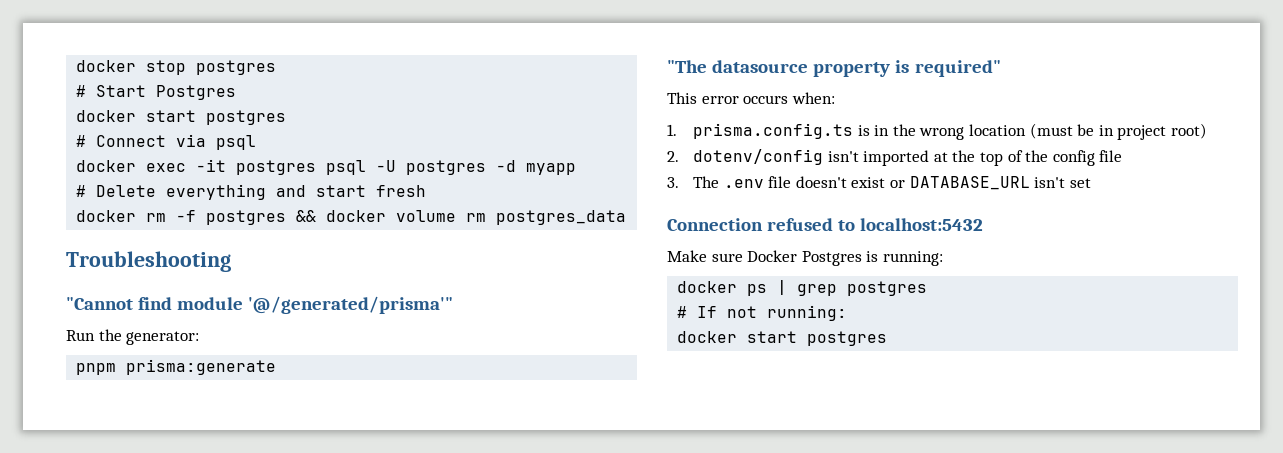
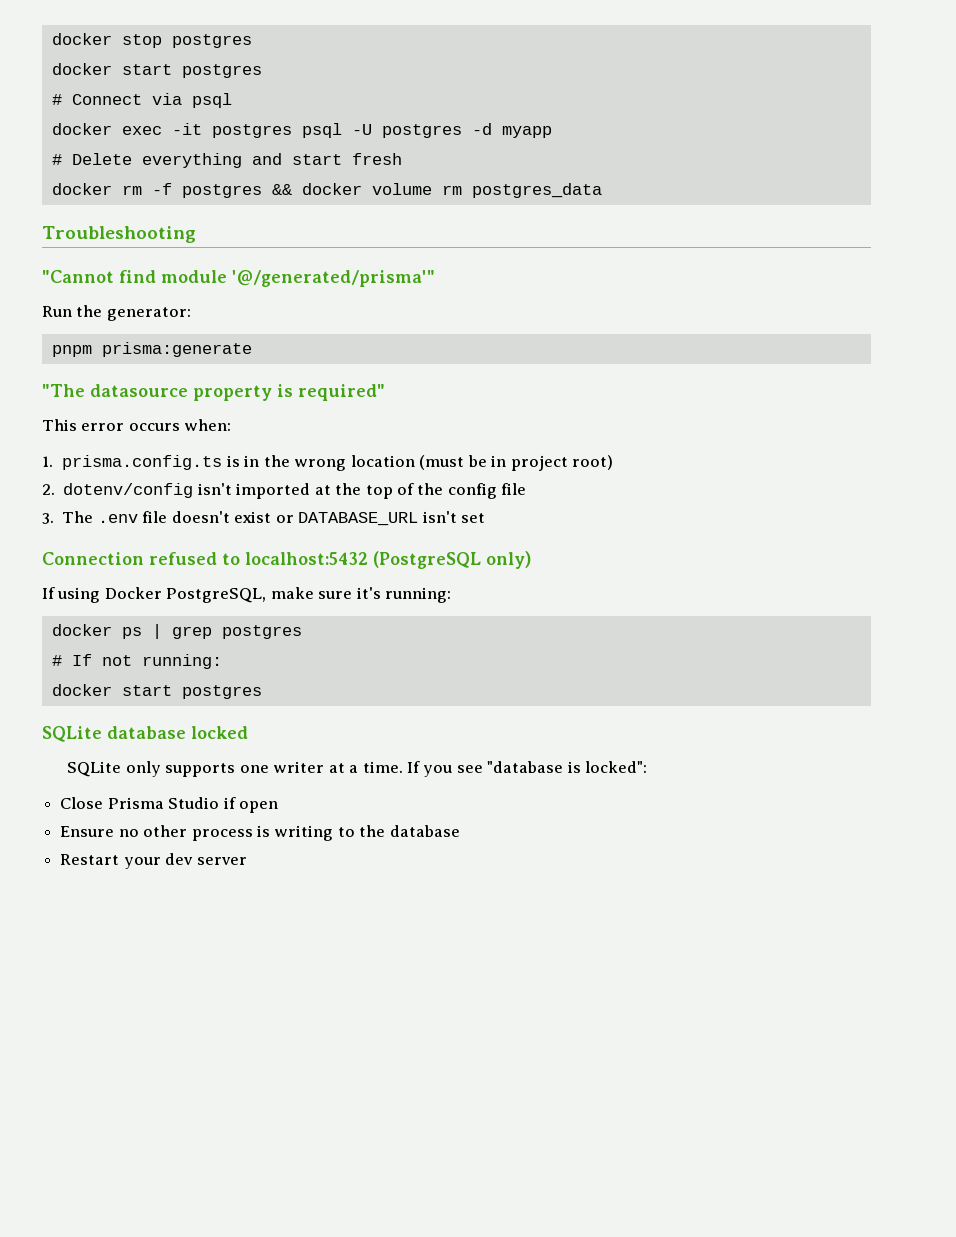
[76,85,237,100] // # Start Postgres -> (252, 41) none
[667,250,879,266] // Make sure Docker Postgres is -> [373,551,531,569] [42,587,381,603] (PostgreSQL only) // If using Docker PostgreSQL, make sure it's
(888, 338) none -> [42,726,248,742] [67,761,648,777] [60,797,278,813] [60,825,460,841] [60,853,247,869] // SQLite database locked // SQLite only supports one writer at a time. If you see "database is locked": // Close Prisma Studio if open // Ensure no other process is writing to the database // Restart your dev server

